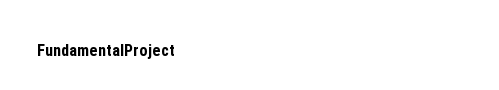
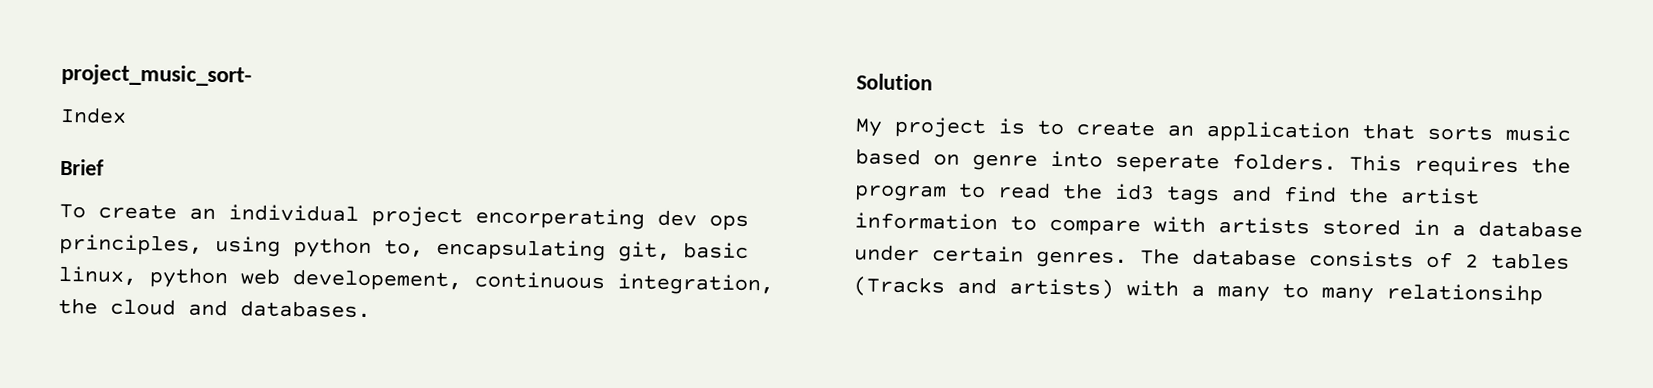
[37,44,175,59] FundamentalProject -> [61,63,252,87] [60,106,127,124] [60,158,104,176] [59,203,749,231] [59,233,749,262] [58,265,774,296] [58,297,371,319] [856,73,933,91] [855,116,1571,143] [855,148,1571,178] [854,182,1480,206] [854,212,1583,238] [854,244,1570,270] [853,276,1543,306] project_music_sort- // Index // Brief // To create an individual project encorperating dev ops principles, using python to, encapsulating git, basic linux, python web developement, continuous integration, the cloud and databases. // Solution // My project is to create an application that sorts music based on genre into seperate folders. This requires the program to read the id3 tags and find the artist information to compare with artists stored in a database under certain genres. The database consists of 2 tables (Tracks and artists) with a many to many relationsihp

